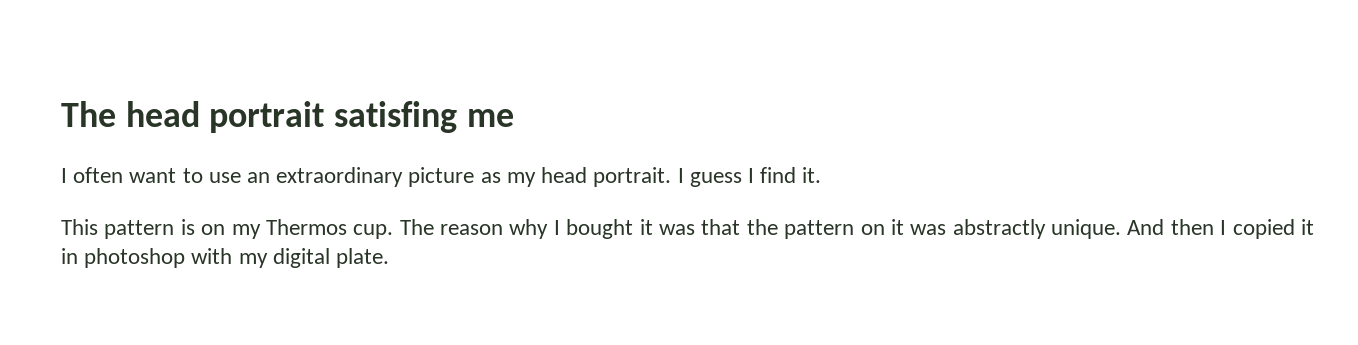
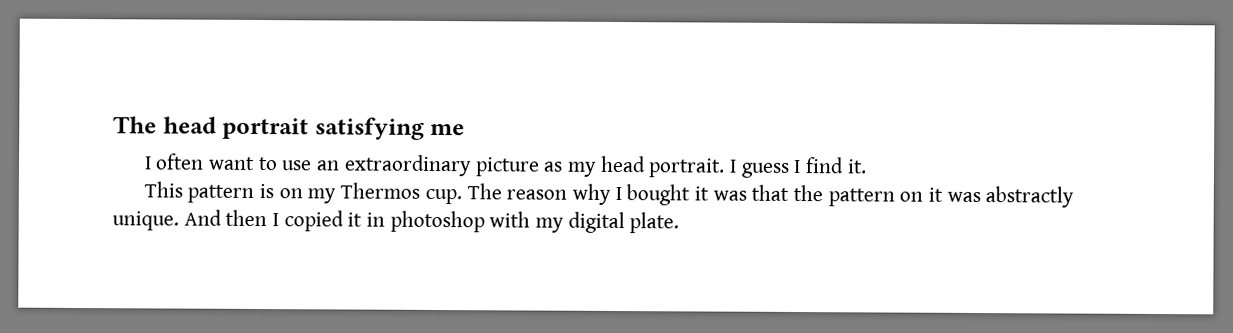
[334,101,458,133] satisfing -> [314,117,425,140] satisfying

